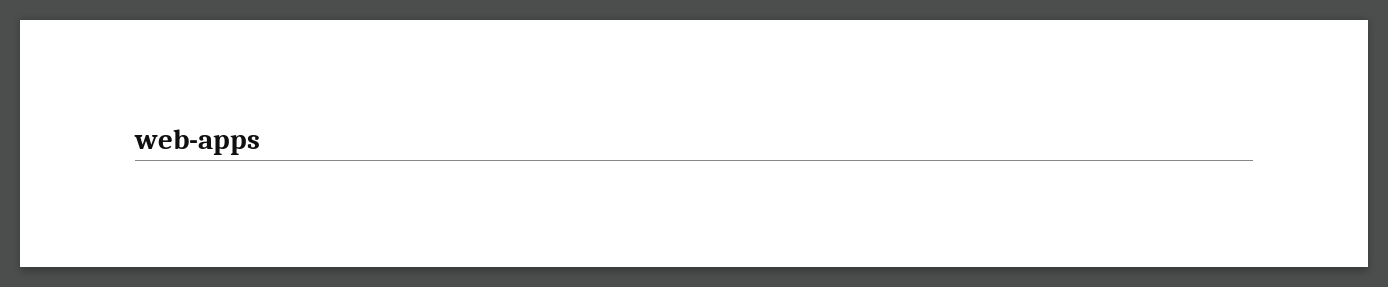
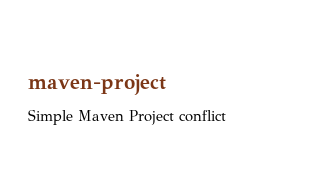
[134,129,260,155] web-apps -> [28,74,166,95] [28,109,226,125] maven-project // Simple Maven Project conflict

